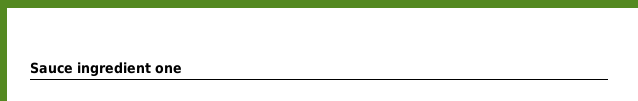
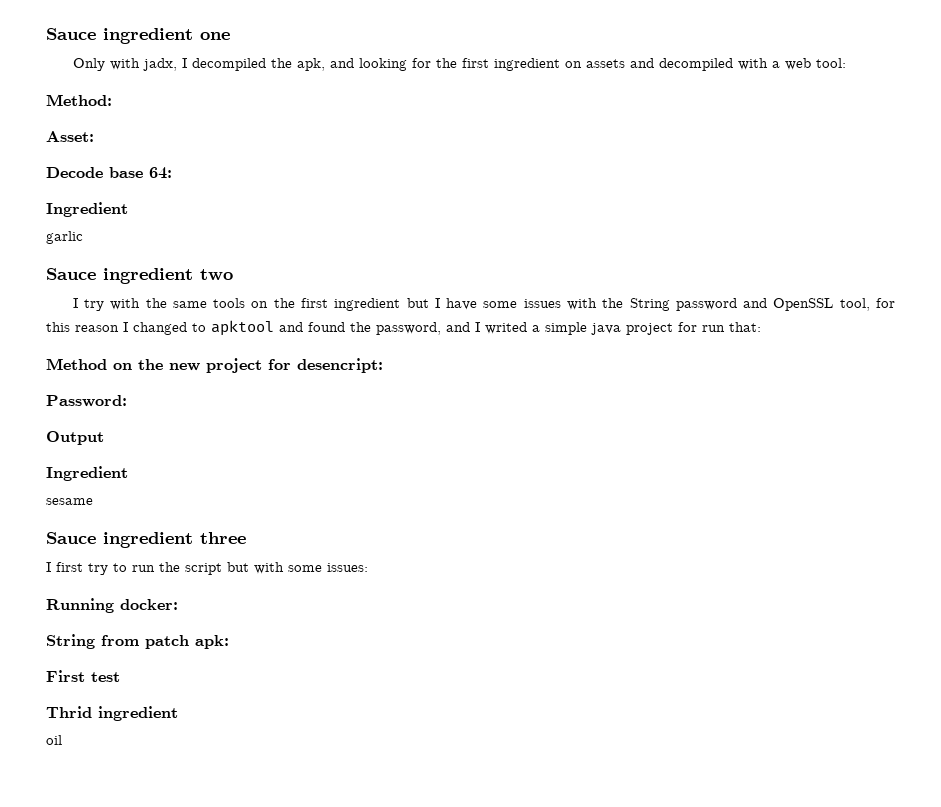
(182, 69) none -> [72,58,846,71] [46,94,112,106] [46,131,94,142] [46,167,172,179] [46,202,128,217] [46,231,83,244] [46,268,233,284] [72,298,895,311] [46,320,761,336] [46,358,383,373] [46,395,127,407] [46,431,104,445] [46,466,128,481] [46,498,93,505] [46,532,246,548] [46,562,368,575] [46,598,178,613] [46,634,229,649] [46,670,120,682] [46,706,178,721] [46,735,62,745] // Only with jadx, I decompiled the apk, and looking for the first ingredient on assets and decompiled with a web tool: // Method: // Asset: // Decode base 64: // Ingredient // garlic // Sauce ingredient two // I try with the same tools on the first ingredient but I have some issues with the String password and OpenSSL tool, for this reason I changed to apktool and found the password, and I writed a simple java project for run that: // Method on the new project for desencript: // Password: // Output // Ingredient // sesame // Sauce ingredient three // I first try to run the script but with some issues: // Running docker: // String from patch apk: // First test // Thrid ingredient // oil

